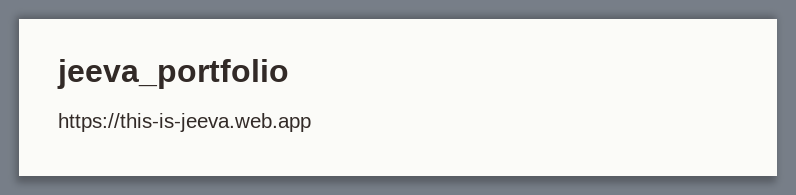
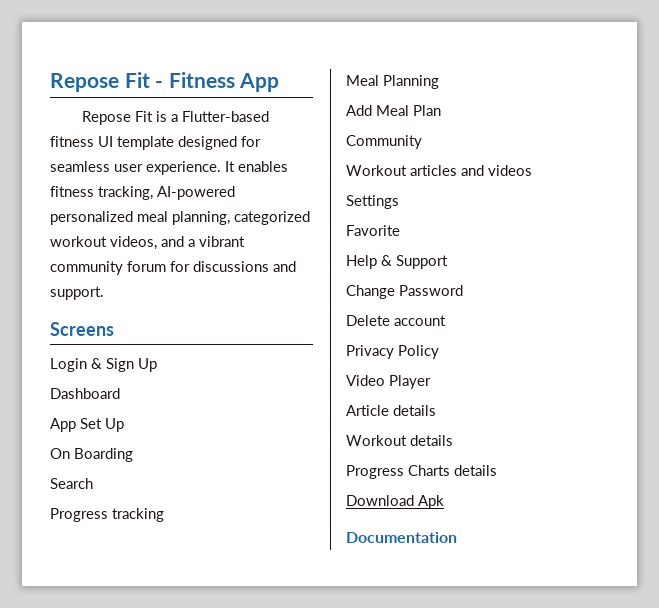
[57,59,289,89] [58,113,311,132] jeeva_portfolio // https://this-is-jeeva.web.app -> [50,72,280,92] [82,111,270,125] [50,136,261,150] [50,161,288,175] [50,186,235,200] [50,211,310,225] [50,236,245,250] [50,261,296,275] [50,286,104,300] [50,322,114,336] [50,358,157,372] [50,388,120,399] [50,418,124,432] [50,448,133,462] [50,478,93,489] [50,508,164,522] [346,75,439,89] [346,105,441,116] [346,135,422,149] [346,165,532,176] [346,195,399,209] [346,225,400,236] [346,255,448,269] [346,285,463,299] [346,315,446,326] [346,345,439,359] [346,375,431,389] [346,405,436,416] [346,435,453,446] [346,465,497,479] [346,495,444,509] [346,532,457,543] Repose Fit - Fitness App // Repose Fit is a Flutter-based fitness UI template designed for seamless user experience. It enables fitness tracking, AI-powered personalized meal planning, categorized workout videos, and a vibrant community forum for discussions and support. // Screens // Login & Sign Up // Dashboard // App Set Up // On Boarding // Search // Progress tracking // Meal Planning // Add Meal Plan // Community // Workout articles and videos // Settings // Favorite // Help & Support // Change Password // Delete account // Privacy Policy // Video Player // Article details // Workout details // Progress Charts details // Download Apk // Documentation

